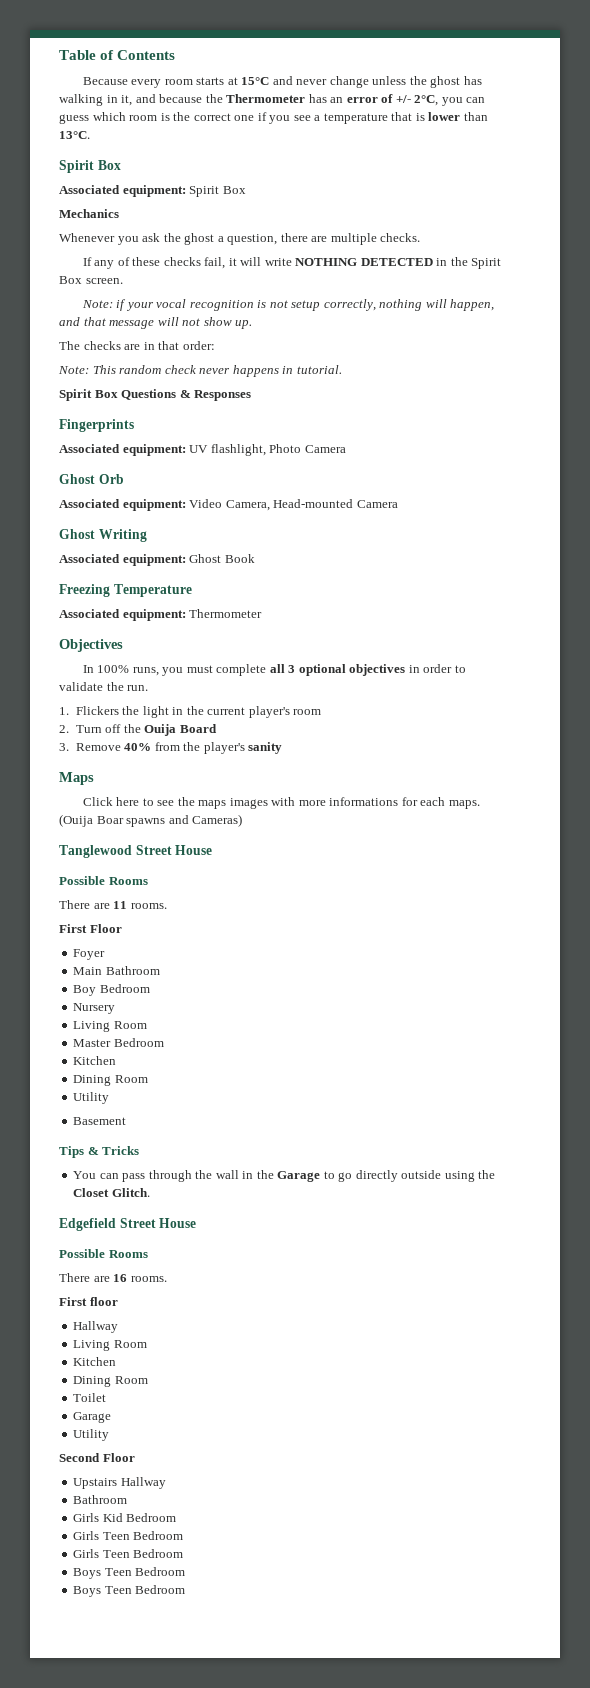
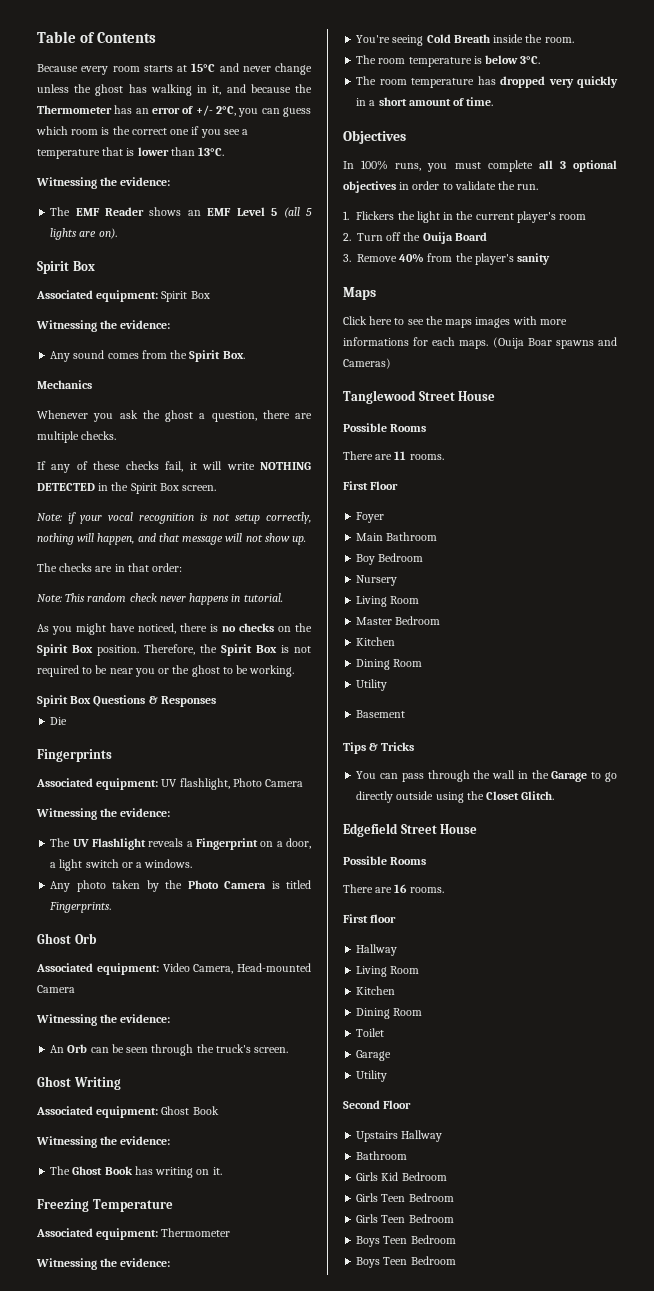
(90, 135) none -> [36,177,171,189] [50,207,312,218] [50,228,117,240] // Witnessing the evidence: // The EMF Reader shows an EMF Level 5 (all 5 lights are on).
(246, 190) none -> [36,320,171,332] [50,350,245,362] // Witnessing the evidence: // Any sound comes from the Spirit Box.
(342, 369) none -> [37,623,312,635] [37,644,311,656] [37,665,295,677] // As you might have noticed, there is no checks on the Spirit Box position. Therefore, the Spirit Box is not required to be near you or the ghost to be working.
(252, 395) none -> [50,717,68,725] // Die
(346, 449) none -> [36,808,171,820] [50,838,311,850] [50,859,193,871] [50,880,311,892] [49,902,112,913] // Witnessing the evidence: // The UV Flashlight reveals a Fingerprint on a door, a light switch or a windows. // Any photo taken by the Photo Camera is titled Fingerprints.
(398, 504) none -> [36,1014,171,1026] [50,1044,289,1056] // Witnessing the evidence: // An Orb can be seen through the truck's screen.
(255, 558) none -> [36,1136,171,1148] [50,1166,222,1178] // Witnessing the evidence: // The Ghost Book has writing on it.
(263, 613) none -> [36,1258,171,1270] [356,34,574,46] [356,55,541,67] [356,76,618,88] [356,97,494,106] // Witnessing the evidence: // You're seeing Cold Breath inside the room. // The room temperature is below 3°C. // The room temperature has dropped very quickly in a short amount of time.

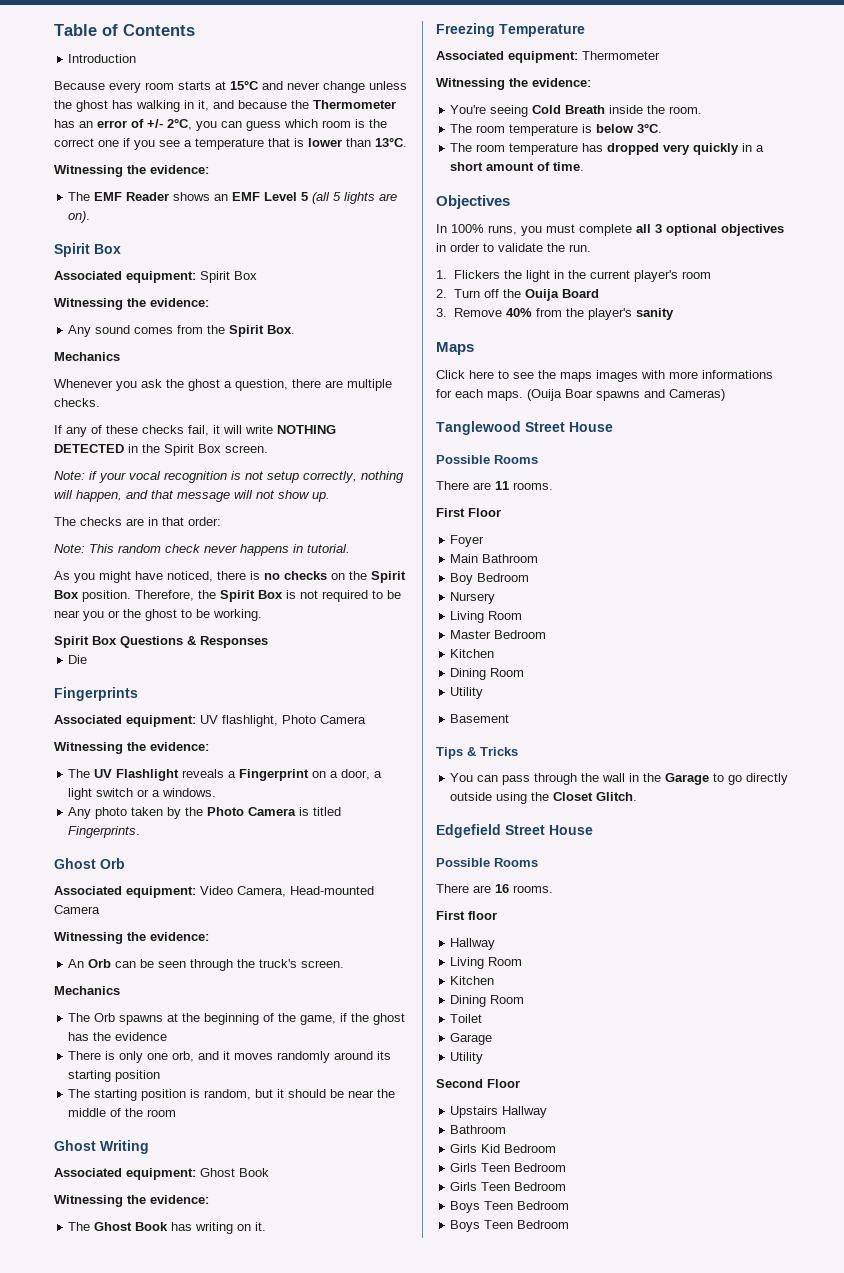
(157, 37) none -> [68,54,137,63] // Introduction
(289, 1050) none -> [54,986,120,995] [68,1013,406,1025] [68,1032,168,1041] [68,1051,392,1063] [68,1070,161,1082] [68,1089,396,1101] [68,1108,177,1117] // Mechanics // The Orb spawns at the beginning of the game, if the ghost has the evidence // There is only one orb, and it moves randomly around its starting position // The starting position is random, but it should be near the middle of the room

